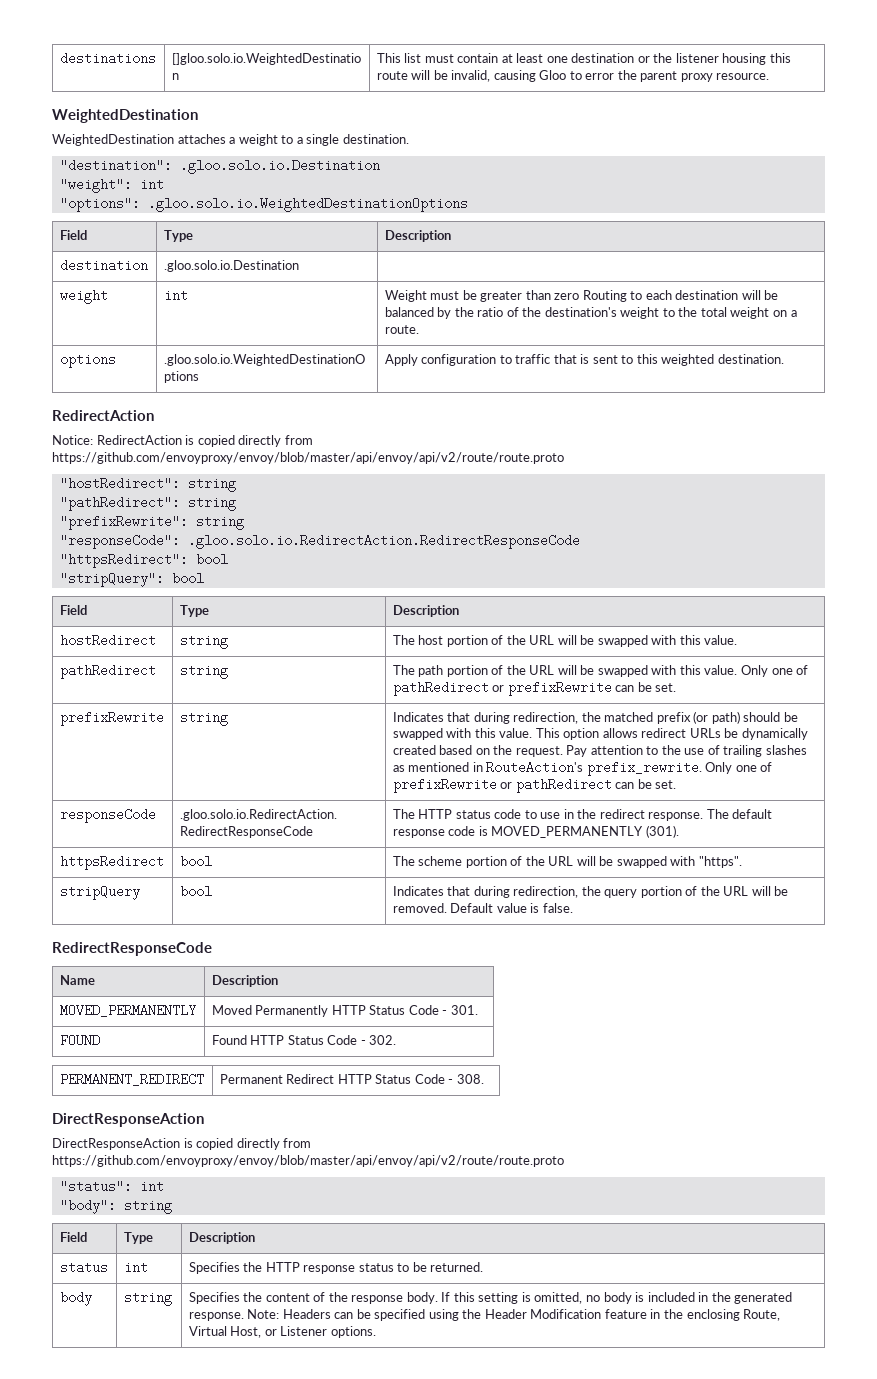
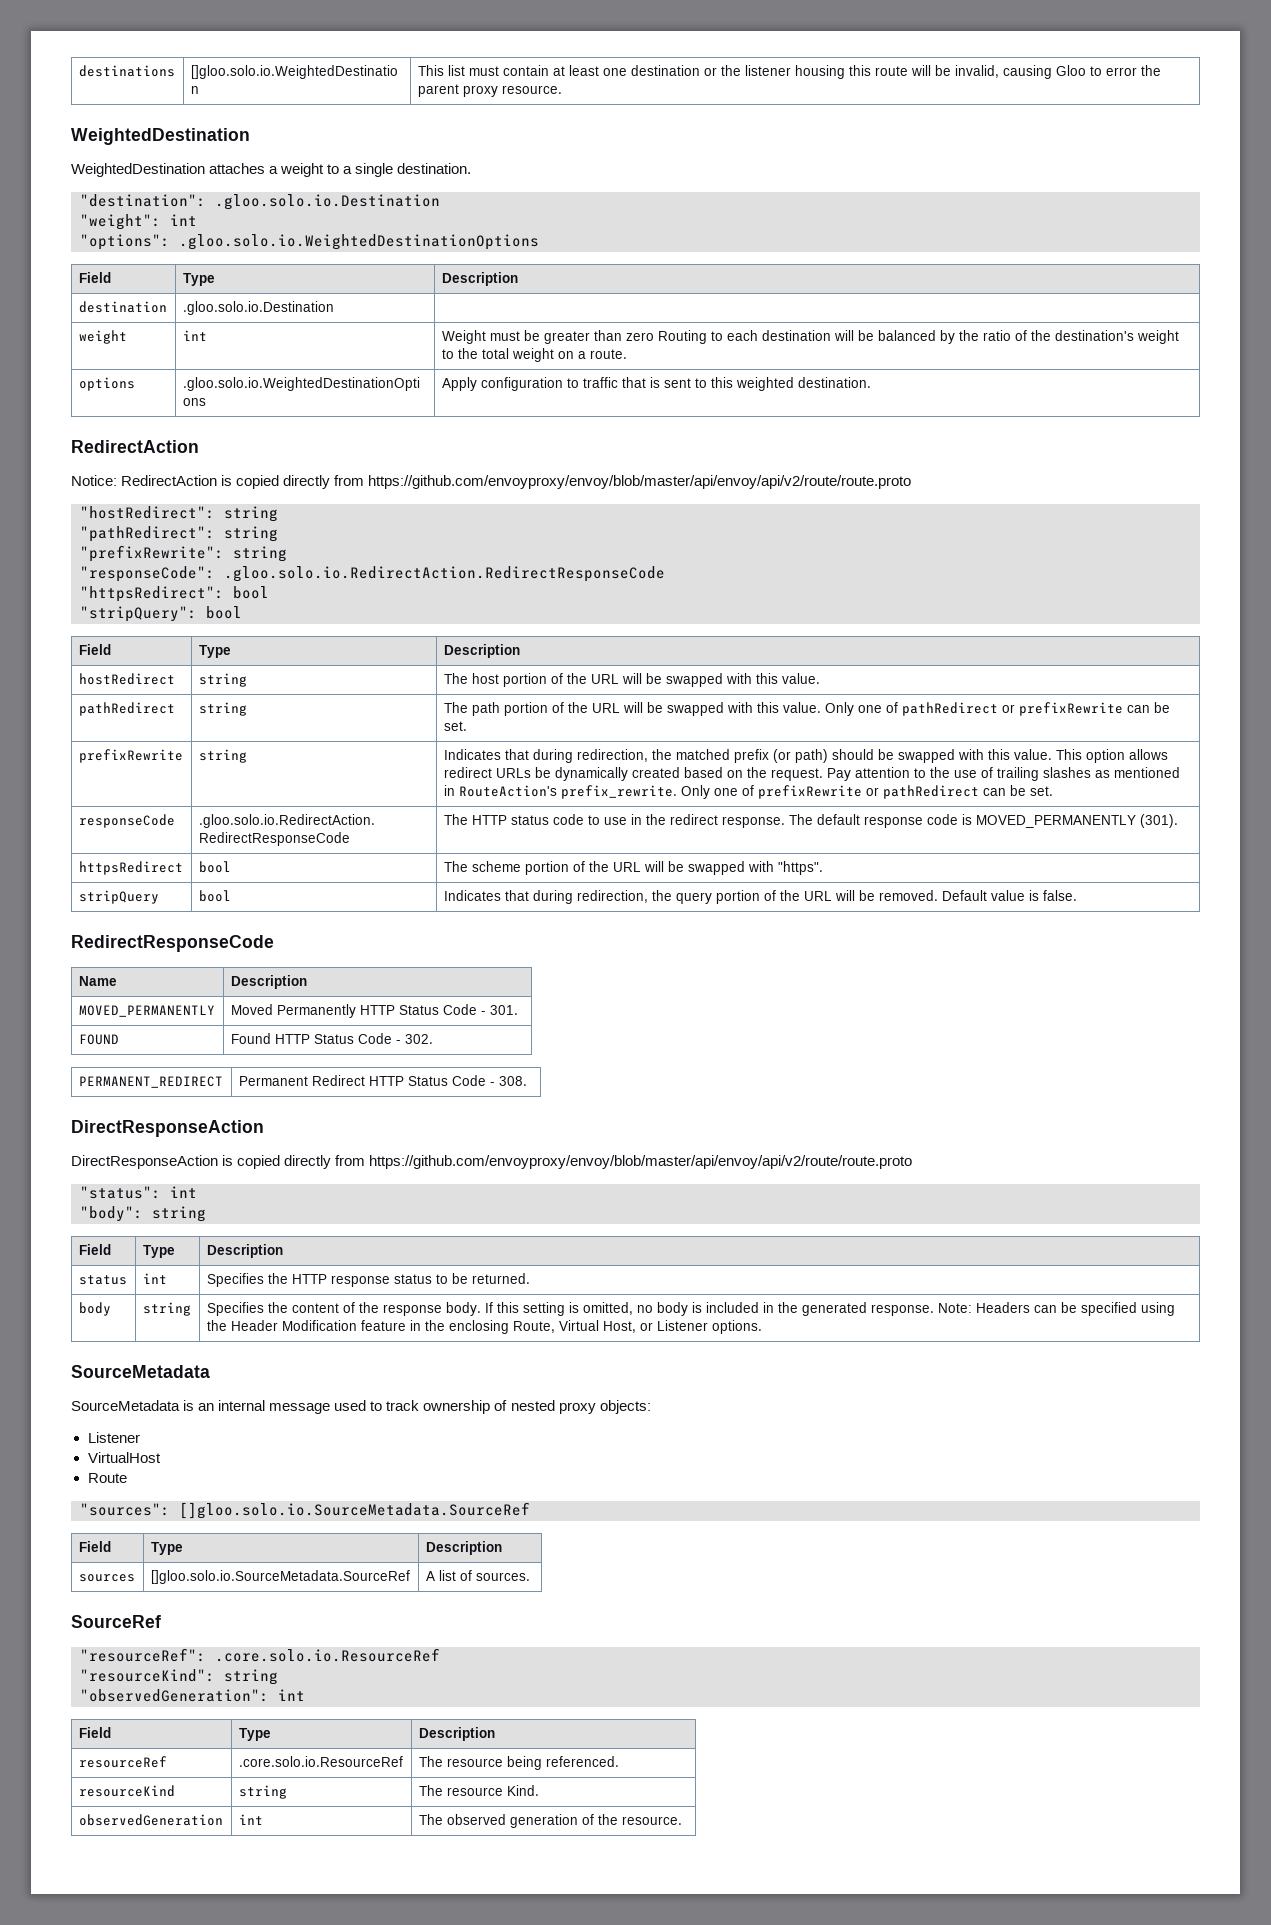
(376, 1332) none -> [71,1365,210,1378] [71,1400,651,1414] [87,1432,140,1443] [87,1452,161,1463] [87,1473,127,1483] [80,1502,530,1519] [78,1541,111,1552] [150,1542,183,1555] [425,1541,502,1555] [78,1574,135,1582] [150,1570,410,1584] [425,1570,530,1581] [71,1615,161,1628] [80,1648,440,1662] [80,1669,278,1685] [80,1689,305,1702] [78,1727,111,1738] [238,1728,271,1741] [418,1727,495,1741] [78,1756,167,1768] [238,1756,403,1767] [418,1756,619,1770] [78,1785,175,1797] [238,1785,287,1799] [418,1785,539,1796] [78,1814,223,1826] [238,1814,263,1825] [418,1814,682,1828] // SourceMetadata // SourceMetadata is an internal message used to track ownership of nested proxy objects: // Listener // VirtualHost // Route // "sources": []gloo.solo.io.SourceMetadata.SourceRef // Field | Type | Description // sources | []gloo.solo.io.SourceMetadata.SourceRef | A list of sources. // SourceRef // "resourceRef": .core.solo.io.ResourceRef // "resourceKind": string // "observedGeneration": int // Field | Type | Description // resourceRef | .core.solo.io.ResourceRef | The resource being referenced. // resourceKind | string | The resource Kind. // observedGeneration | int | The observed generation of the resource.

